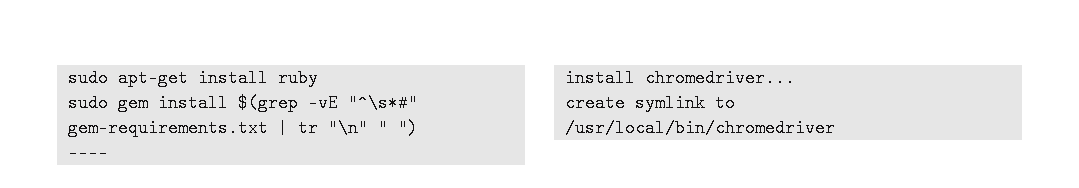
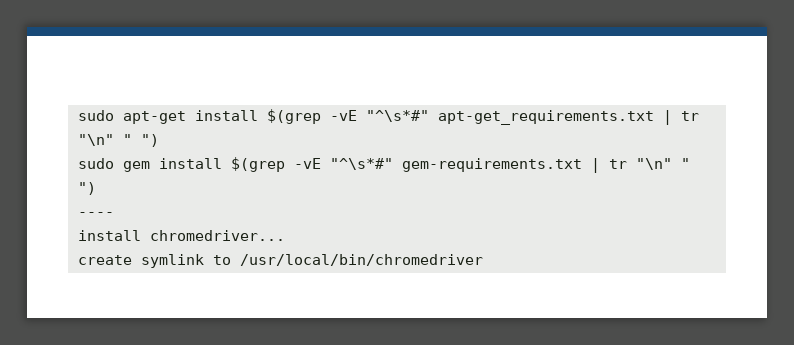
[277,69,318,87] ruby -> [266,109,699,125] [77,134,159,147] $(grep -vE "^\s*#" apt-get_requirements.txt | tr "\n" " ")

